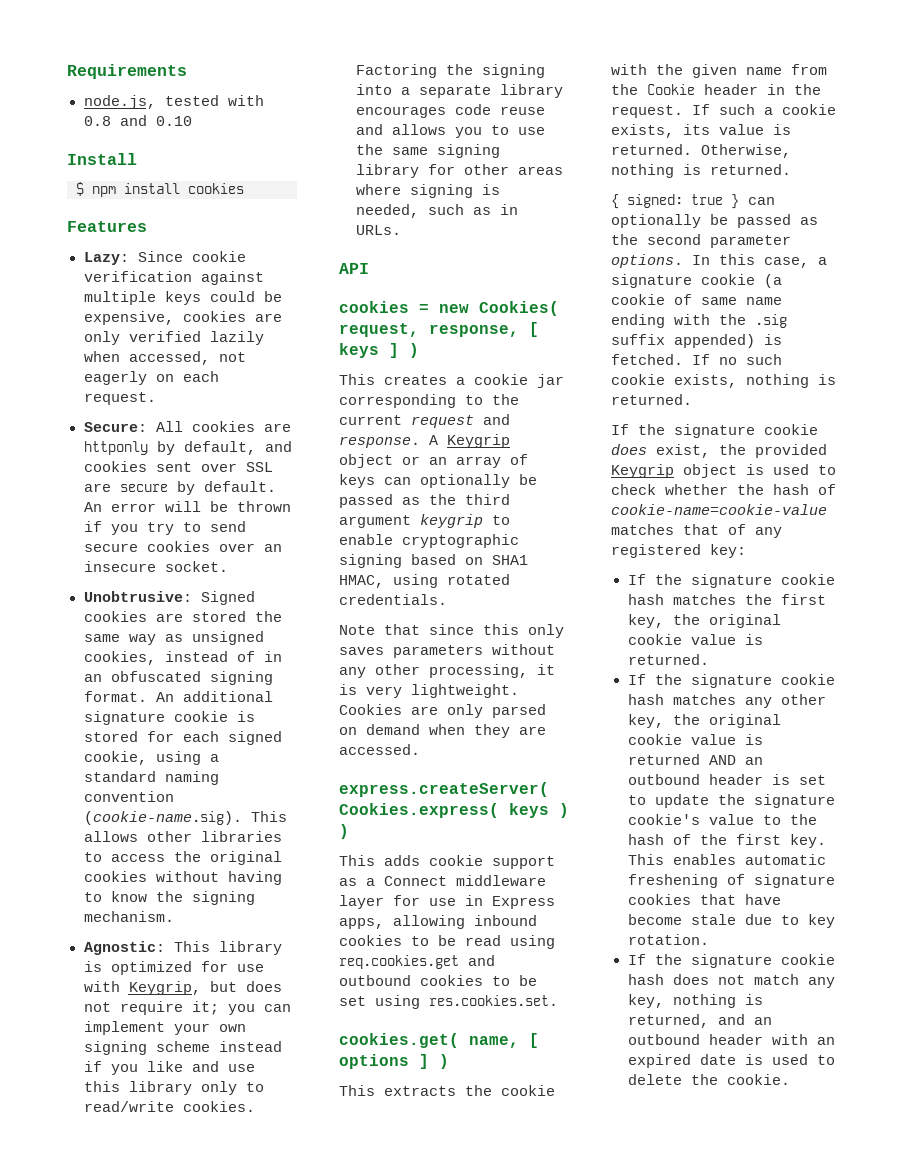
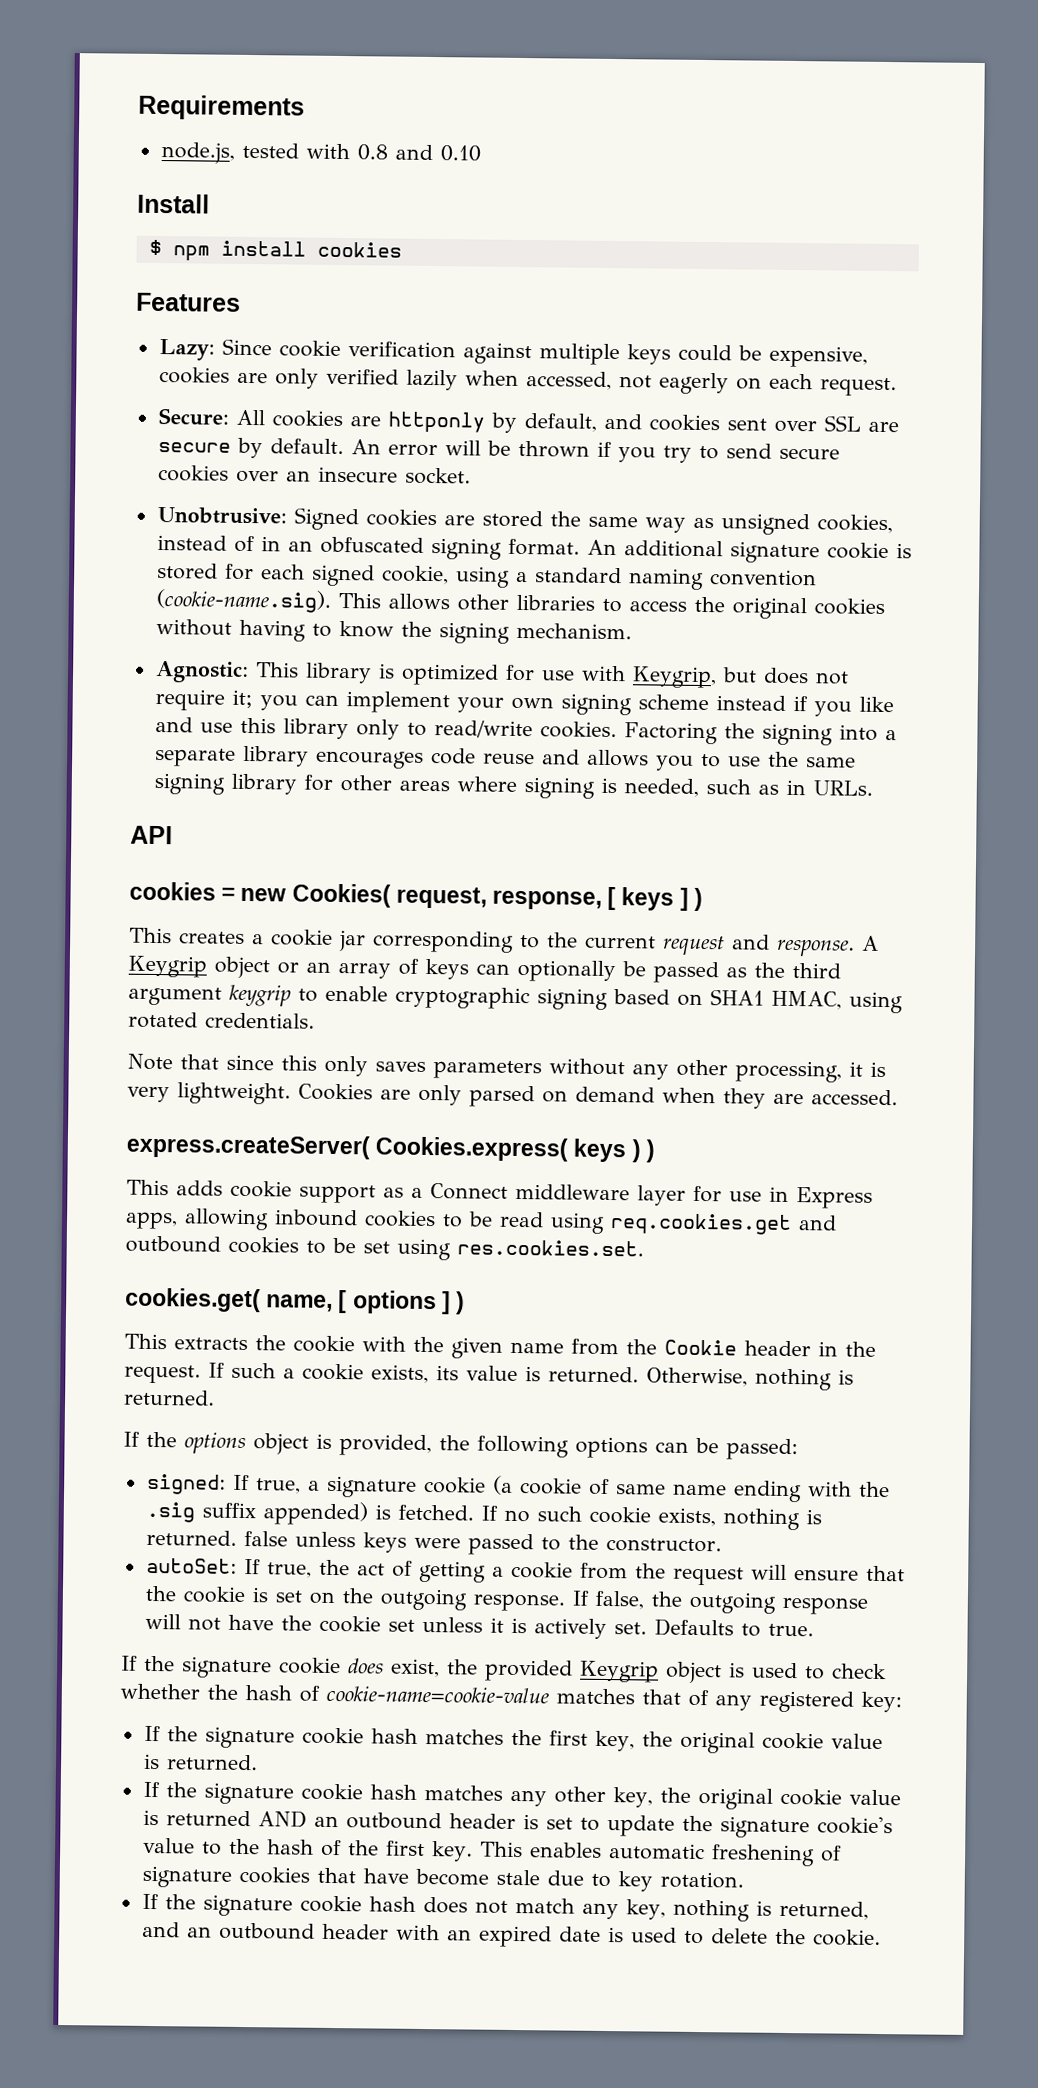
[611,194,775,209] [611,214,818,228] [611,234,791,248] [611,254,809,268] { signed: true } can optionally be passed as the second parameter options. In this case, -> [123,1431,798,1461] [146,1473,301,1495] If the options object is provided, the following options can be passed: // signed: If true,
(692, 399) none -> [243,1531,722,1556] [145,1557,905,1586] [144,1585,868,1615] [144,1613,814,1639] false unless keys were passed to the constructor. // autoSet: If true, the act of getting a cookie from the request will ensure that the cookie is set on the outgoing response. If false, the outgoing response will not have the cookie set unless it is actively set. Defaults to true.

